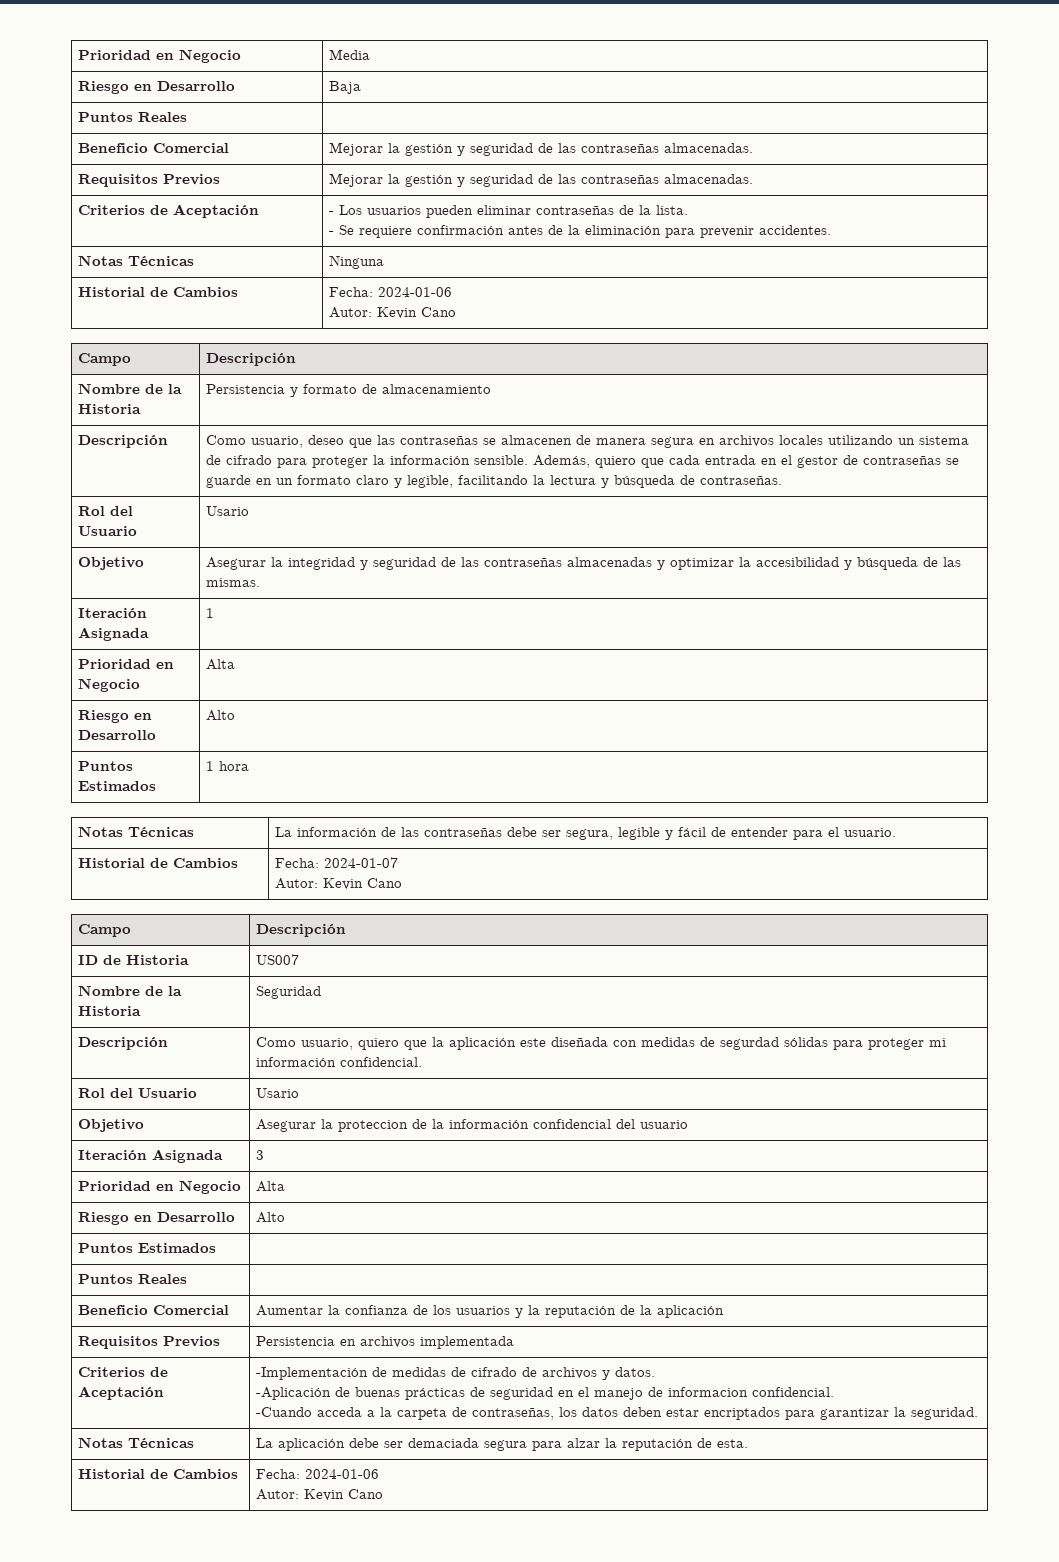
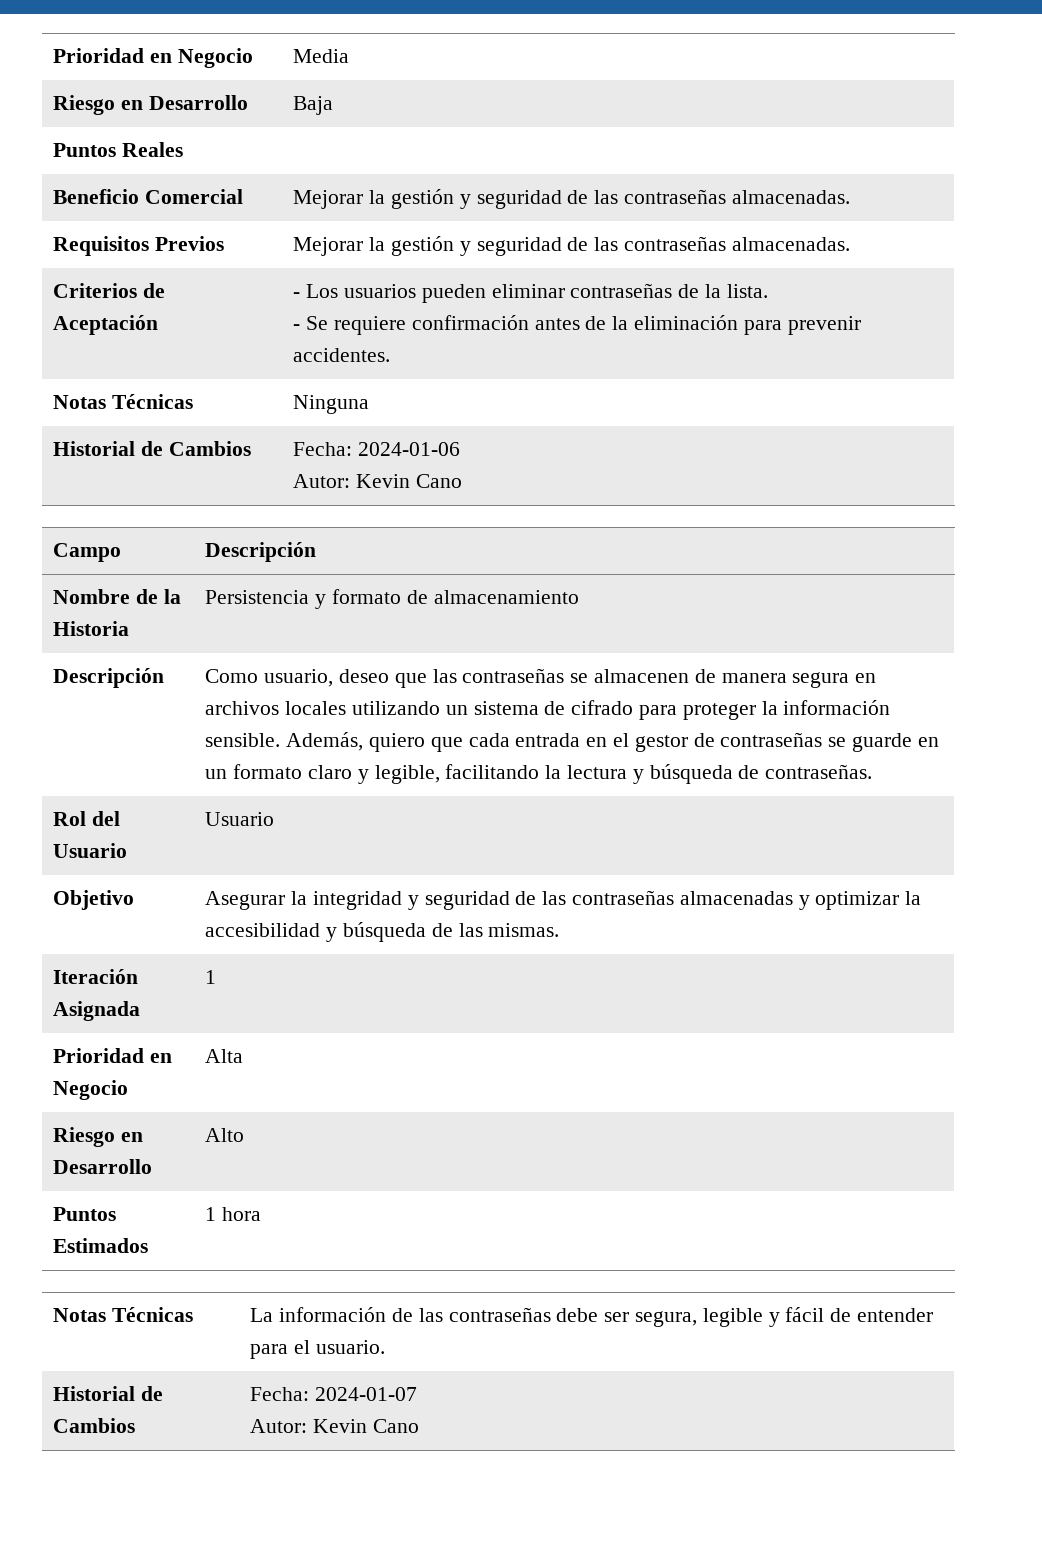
[205,506,249,516] Usario -> [205,812,275,826] Usuario
[77,924,131,937] [255,924,346,937] [77,955,189,965] [255,954,299,965] [77,985,182,996] [77,1006,141,1016] [255,986,321,999] [77,1037,168,1050] [255,1037,946,1050] [255,1057,422,1067] [77,1088,197,1098] [255,1088,299,1098] [77,1119,144,1132] [255,1119,688,1132] [77,1149,223,1163] [255,1150,264,1160] [77,1180,241,1194] [255,1181,285,1192] [77,1212,235,1225] [255,1212,285,1223] [77,1243,216,1253] [77,1274,187,1284] [77,1305,229,1315] [255,1305,724,1318] [77,1336,220,1349] [255,1336,514,1349] [77,1367,168,1377] [77,1386,164,1400] [255,1367,655,1380] [255,1387,834,1400] [255,1407,978,1420] [77,1437,194,1448] [255,1438,748,1451] [77,1469,238,1479] [255,1469,379,1479] [255,1489,383,1501] // Campo | Descripción // ID de Historia | US007 // Nombre de la Historia | Seguridad // Descripción | Como usuario, quiero que la aplicación este diseñada con medidas de segurdad sólidas para proteger mi información confidencial. // Rol del Usuario | Usario // Objetivo | Asegurar la proteccion de la información confidencial del usuario // Iteración Asignada | 3 // Prioridad en Negocio | Alta // Riesgo en Desarrollo | Alto // Puntos Estimados | // Puntos Reales | // Beneficio Comercial | Aumentar la confianza de los usuarios y la reputación de la aplicación // Requisitos Previos | Persistencia en archivos implementada // Criterios de Aceptación | -Implementación de medidas de cifrado de archivos y datos. // -Aplicación de buenas prácticas de seguridad en el manejo de informacion confidencial. // -Cuando acceda a la carpeta de contraseñas, los datos deben estar encriptados para garantizar la seguridad. // Notas Técnicas | La aplicación debe ser demaciada segura para alzar la reputación de esta. // Historial de Cambios | Fecha: 2024-01-06 // Autor: Kevin Cano -> (419, 1426) none

